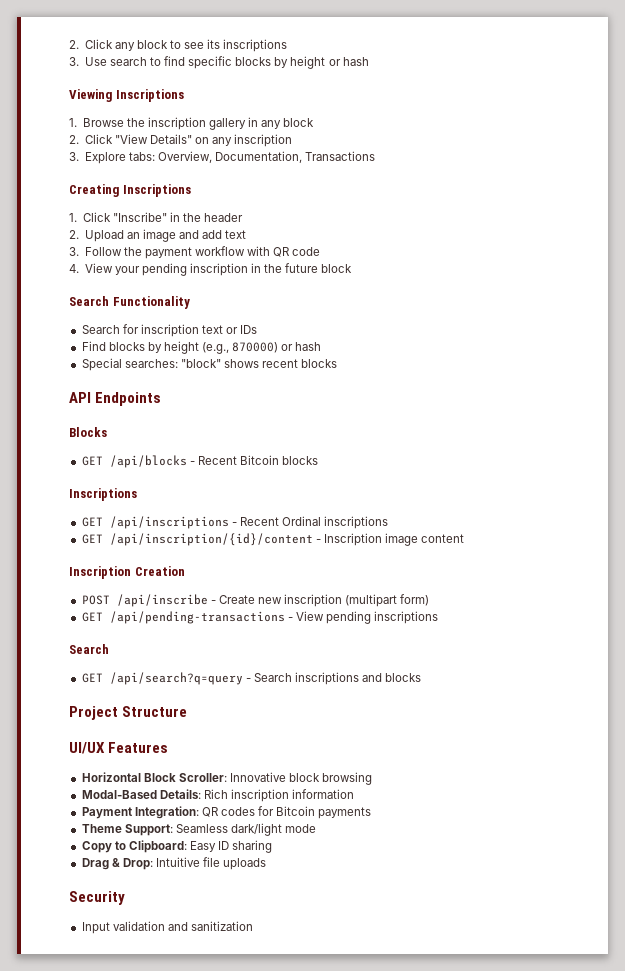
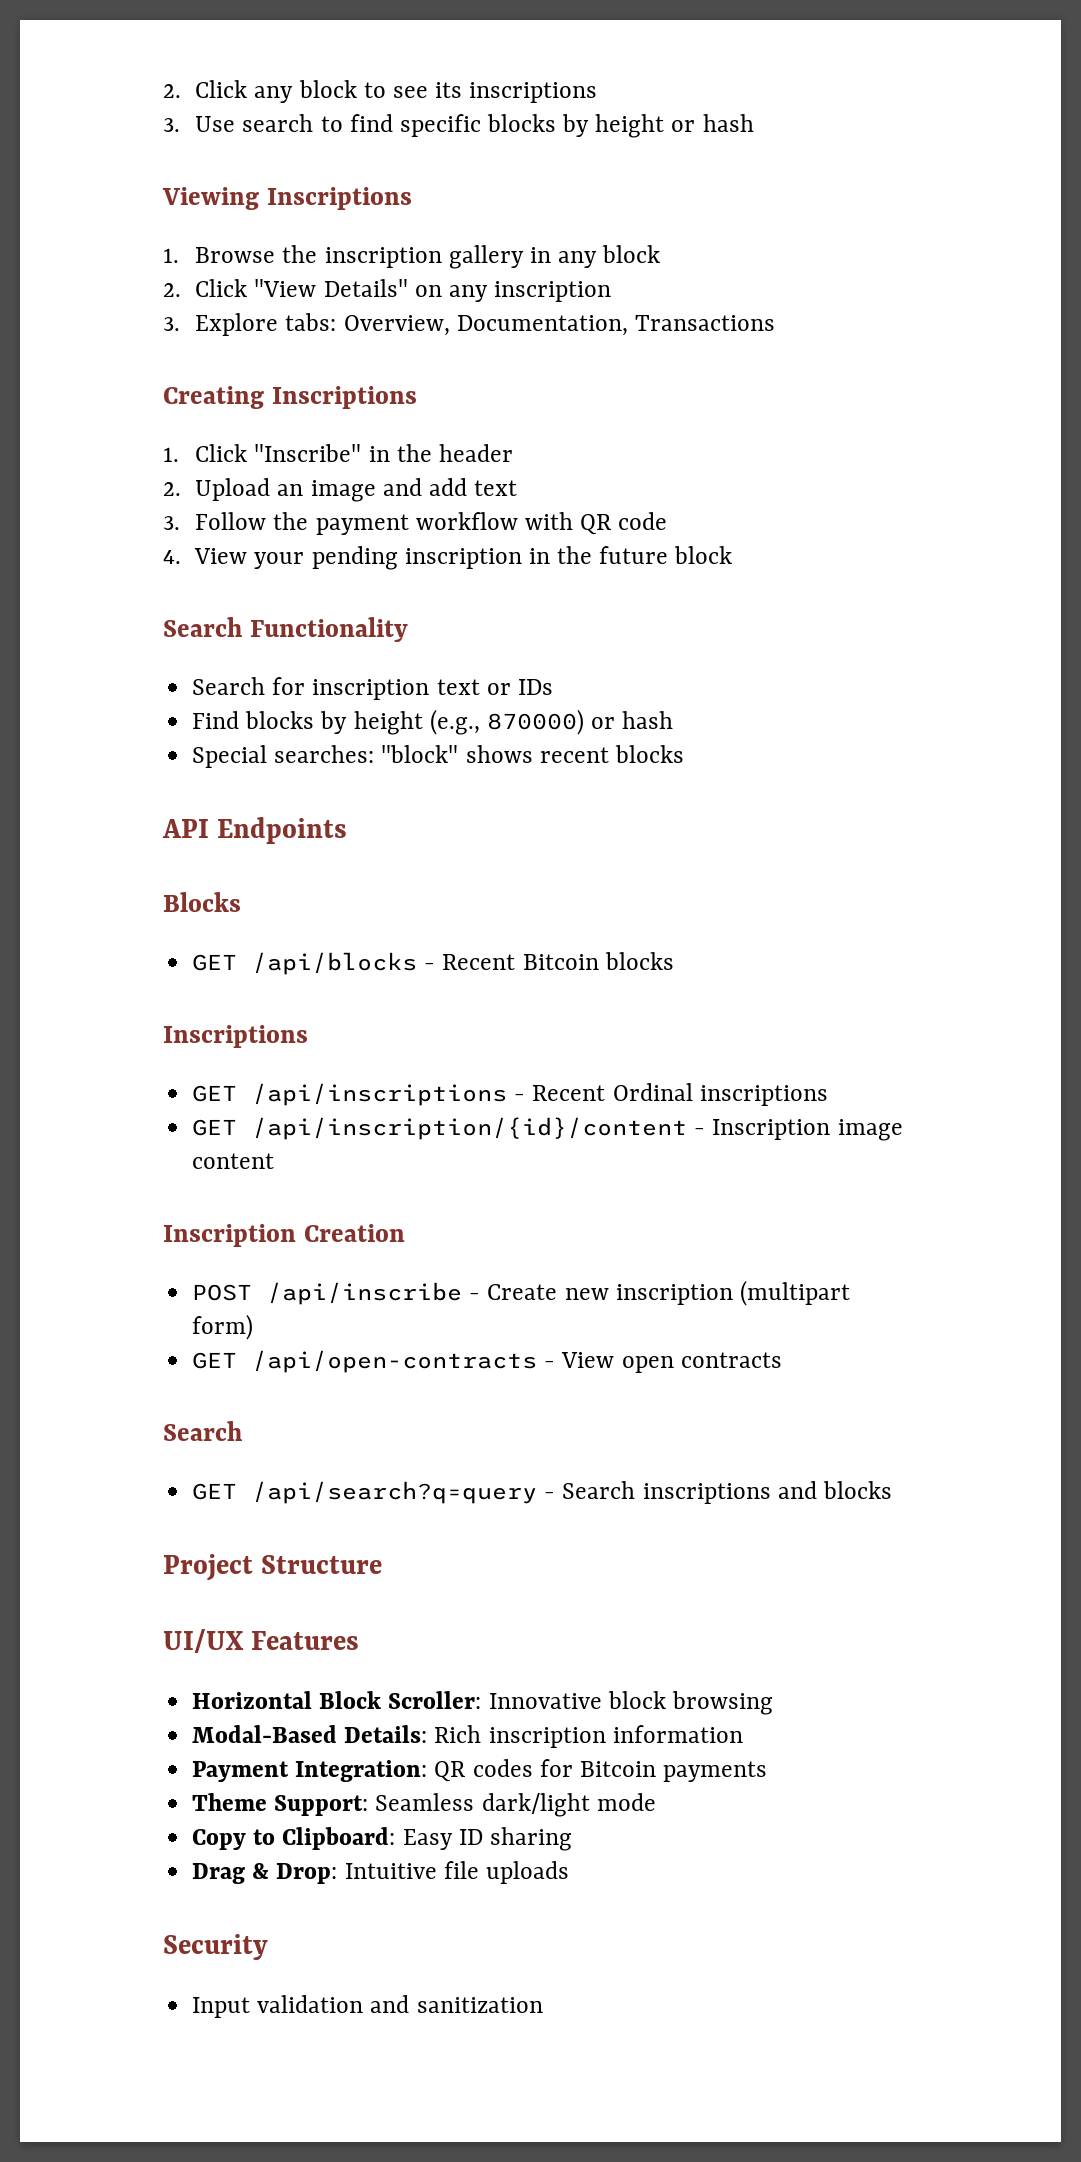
[109,611,285,624] /api/pending-transactions -> [252,1350,538,1373] /api/open-contracts
[325,611,439,624] pending inscriptions -> [621,1352,782,1373] open contracts

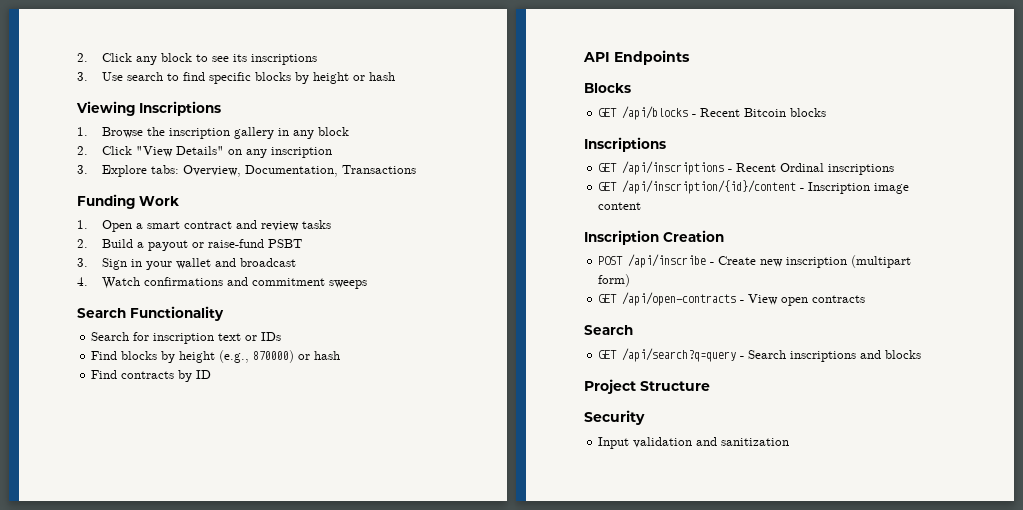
[163,386,417,409] [163,444,513,462] [163,478,518,502] [163,512,668,535] [163,546,733,570] Creating Inscriptions // 1. Click "Inscribe" in the header // 2. Upload an image and add text // 3. Follow the payment workflow with QR code // 4. View your pending inscription in the future block -> [77,194,179,209] [77,220,332,232] [77,239,303,251] [77,258,297,270] [77,277,368,289] Funding Work // 1. Open a smart contract and review tasks // 2. Build a payout or raise-fund PSBT // 3. Sign in your wallet and broadcast // 4. Watch confirmations and commitment sweeps
[192,745,684,768] Special searches: "block" shows recent blocks -> [91,370,212,382] Find contracts by ID
[163,1629,360,1653] [192,1691,773,1715] [192,1725,743,1748] [192,1759,768,1782] [192,1793,656,1817] [192,1827,572,1851] [192,1861,569,1884] // UI/UX Features // Horizontal Block Scroller: Innovative block browsing // Modal-Based Details: Rich inscription information // Payment Integration: QR codes for Bitcoin payments // Theme Support: Seamless dark/light mode // Copy to Clipboard: Easy ID sharing // Drag & Drop: Intuitive file uploads -> (710, 386) none

